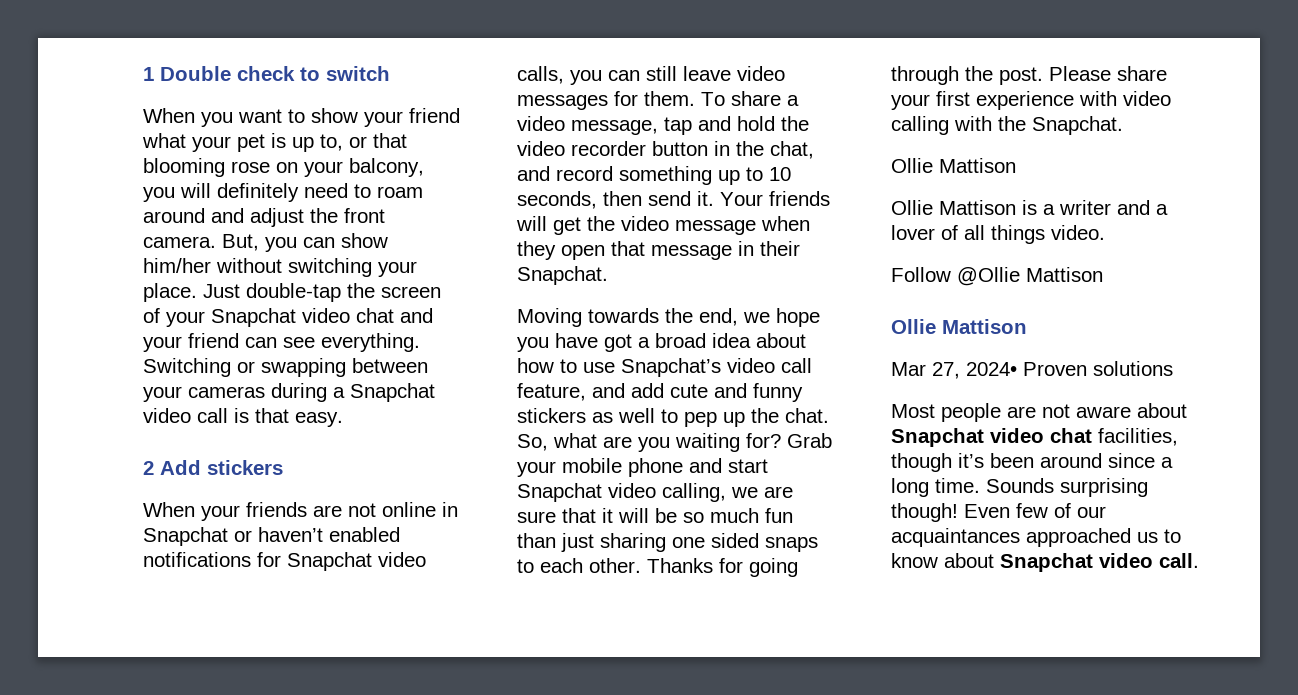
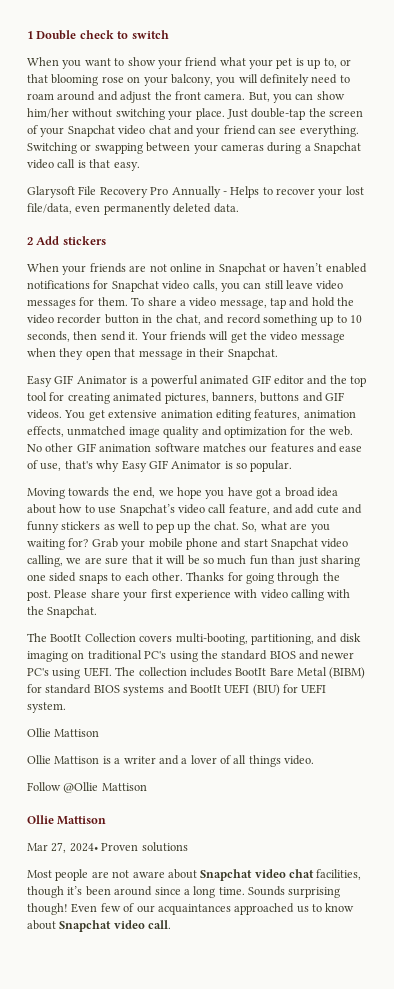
(343, 419) none -> [27,186,364,198] [27,203,239,215] // Glarysoft File Recovery Pro Annually - Helps to recover your lost file/data, even permanently deleted data.
(608, 275) none -> [27,375,367,387] [27,392,344,404] [27,409,356,421] [27,426,353,438] [27,443,363,453] [27,460,293,472] // Easy GIF Animator is a powerful animated GIF editor and the top tool for creating animated pictures, banners, buttons and GIF videos. You get extensive animation editing features, animation effects, unmatched image quality and optimization for the web. No other GIF animation software matches our features and ease of use, that's why Easy GIF Animator is so popular.
(1123, 125) none -> [27,633,361,645] [27,650,355,662] [27,667,366,679] [27,684,327,696] [27,702,66,713] // The BootIt Collection covers multi-booting, partitioning, and disk imaging on traditional PC's using the standard BIOS and newer PC's using UEFI. The collection includes BootIt Bare Metal (BIBM) for standard BIOS systems and BootIt UEFI (BIU) for UEFI system.

